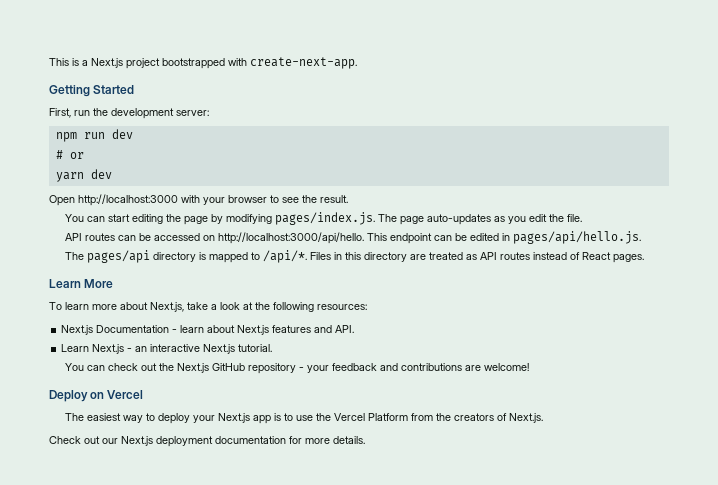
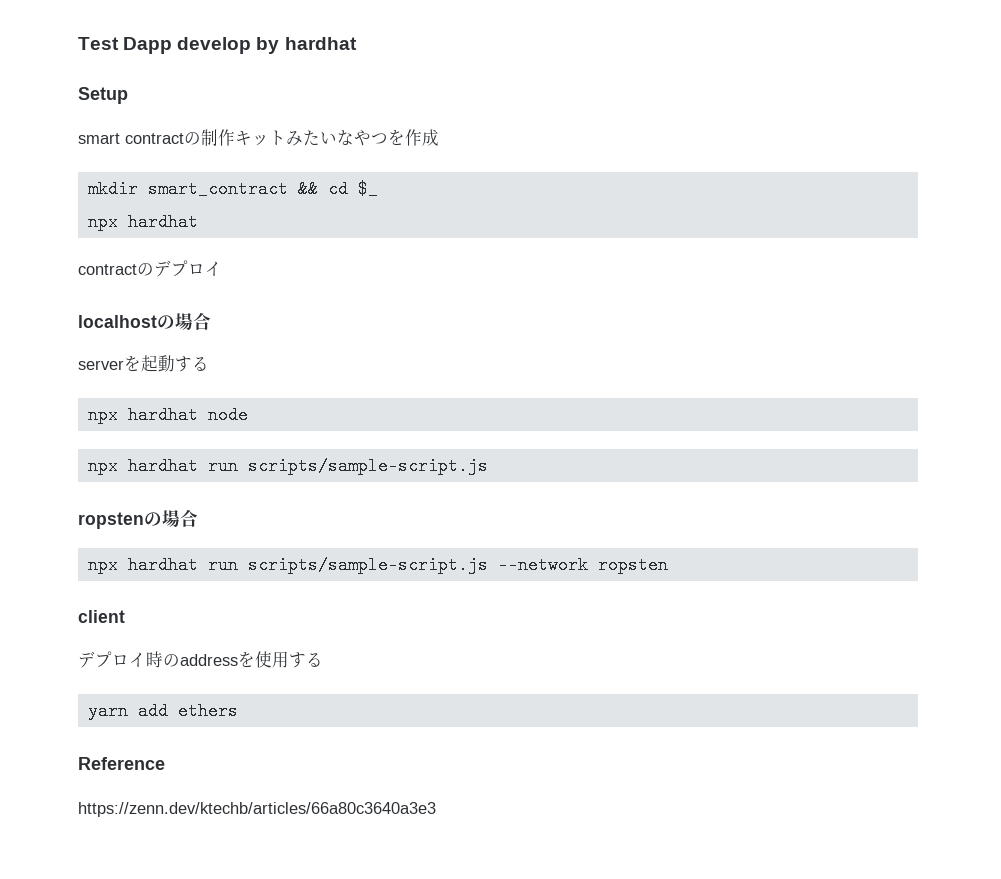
[49,57,357,69] [49,85,135,97] [49,108,209,119] [55,129,133,142] [55,150,84,159] [55,169,112,182] [49,194,348,206] [64,212,582,225] [64,231,641,244] [64,250,644,263] [49,279,114,288] [49,302,367,312] [61,325,355,335] [61,344,273,354] [64,363,529,374] [49,390,144,402] [64,413,543,424] [49,436,365,447] This is a Next.js project bootstrapped with create-next-app. // Getting Started // First, run the development server: // npm run dev // # or // yarn dev // Open http://localhost:3000 with your browser to see the result. // You can start editing the page by modifying pages/index.js. The page auto-updates as you edit the file. // API routes can be accessed on http://localhost:3000/api/hello. This endpoint can be edited in pages/api/hello.js. // The pages/api directory is mapped to /api/*. Files in this directory are treated as API routes instead of React pages. // Learn More // To learn more about Next.js, take a look at the following resources: // Next.js Documentation - learn about Next.js features and API. // Learn Next.js - an interactive Next.js tutorial. // You can check out the Next.js GitHub repository - your feedback and contributions are welcome! // Deploy on Vercel // The easiest way to deploy your Next.js app is to use the Vercel Platform from the creators of Next.js. // Check out our Next.js deployment documentation for more details. -> [78,37,357,54] [78,87,128,104] [78,129,439,146] [87,180,378,198] [87,213,198,231] [78,260,222,277] [78,312,211,330] [78,355,209,372] [87,406,248,424] [87,457,488,475] [78,509,198,529] [87,556,668,574] [78,610,125,623] [78,651,323,668] [87,702,238,720] [78,757,165,770] [78,802,436,817] Test Dapp develop by hardhat // Setup // smart contractの制作キットみたいなやつを作成 // mkdir smart_contract && cd $_ // npx hardhat // contractのデプロイ // localhostの場合 // serverを起動する // npx hardhat node // npx hardhat run scripts/sample-script.js // ropstenの場合 // npx hardhat run scripts/sample-script.js --network ropsten // client // デプロイ時のaddressを使用する // yarn add ethers // Reference // https://zenn.dev/ktechb/articles/66a80c3640a3e3

